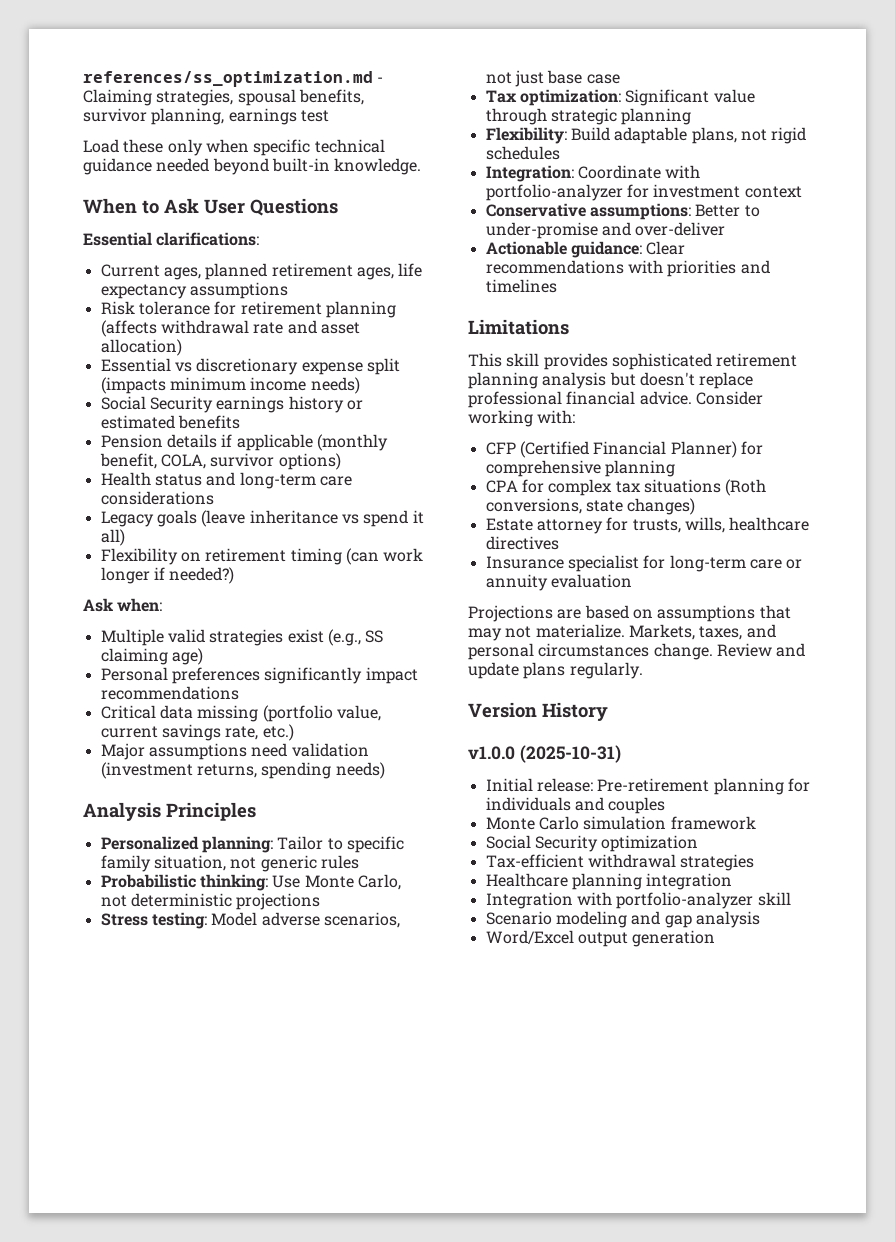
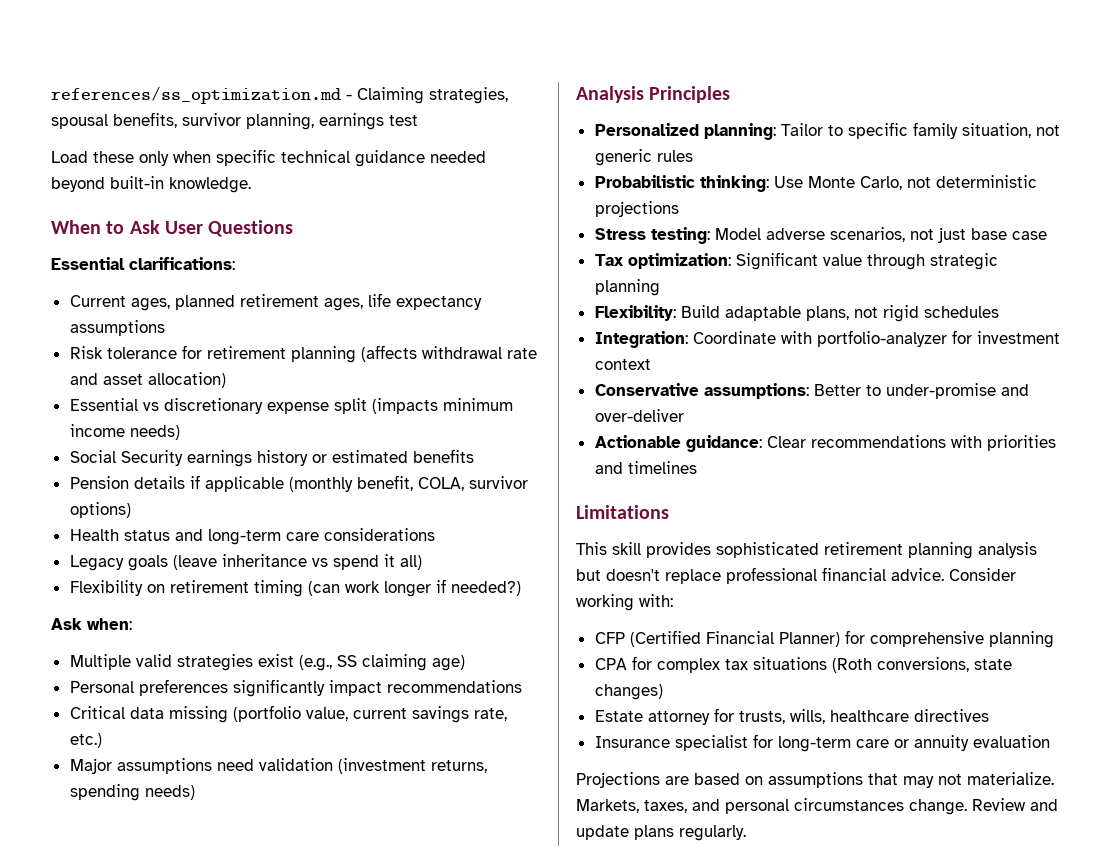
[468,702,608,721] [468,745,621,763] [485,778,810,795] [485,797,666,814] [485,816,756,830] [485,835,699,852] [485,854,755,871] [485,873,733,890] [485,892,791,909] [485,911,760,928] [485,930,716,947] // Version History // v1.0.0 (2025-10-31) // Initial release: Pre-retirement planning for individuals and couples // Monte Carlo simulation framework // Social Security optimization // Tax-efficient withdrawal strategies // Healthcare planning integration // Integration with portfolio-analyzer skill // Scenario modeling and gap analysis // Word/Excel output generation -> (746, 833) none

